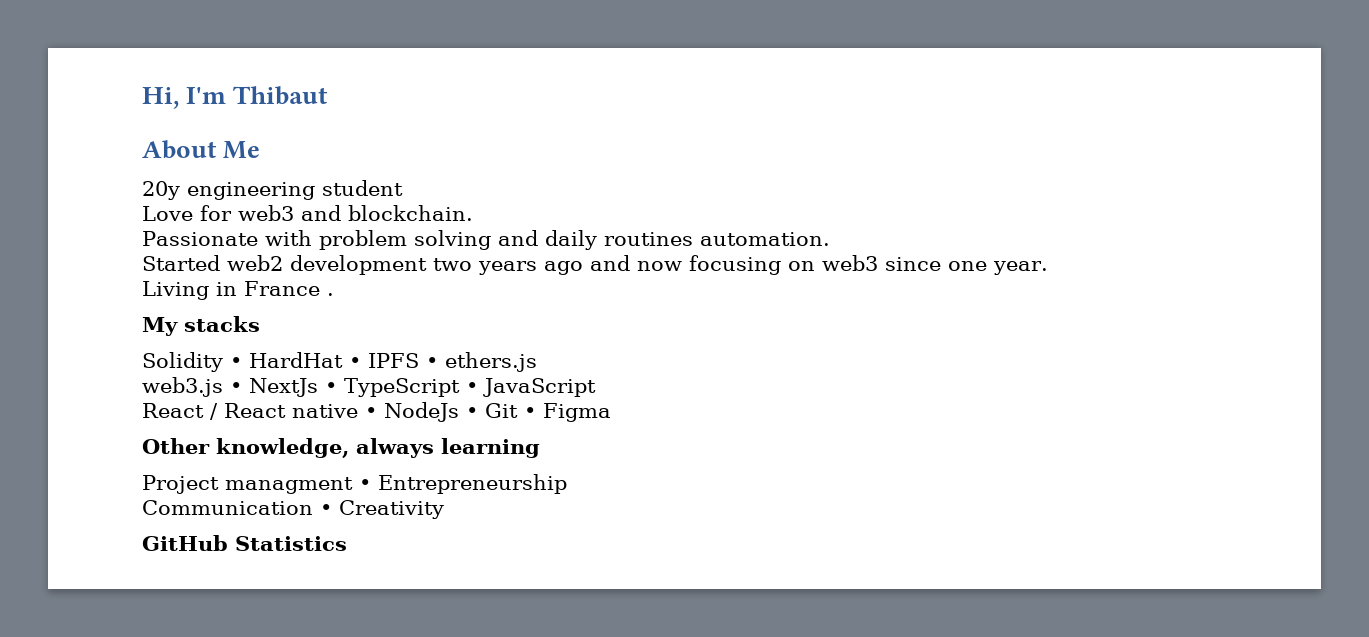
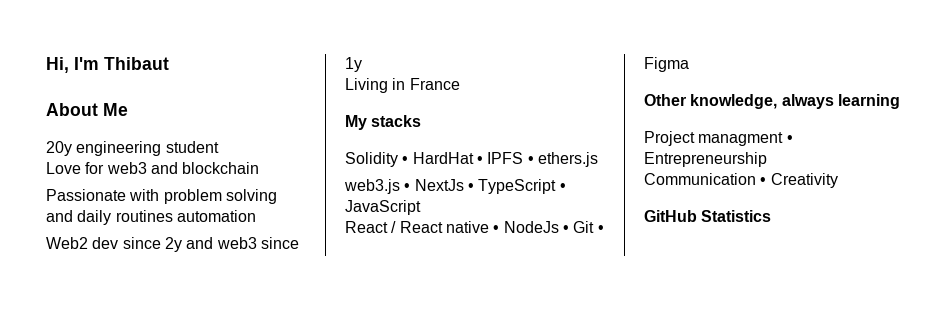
[348,205,473,221] blockchain. -> [182,162,260,174] blockchain
[699,232,830,246] [142,255,1048,275] automation. // Started web2 development two years ago and now focusing on web3 since one year. -> [176,210,256,222] [46,237,299,252] [345,57,362,72] automation // Web2 dev since 2y and web3 since 1y
[327,293,334,296] . -> (460, 84) none

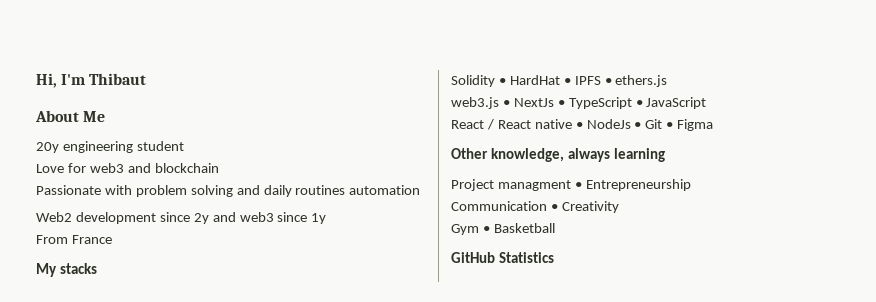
[92,237,119,249] dev -> [75,212,156,224] development
[345,78,406,93] Living in -> [36,235,68,244] From
(838, 180) none -> [451,223,555,235] // Gym • Basketball

